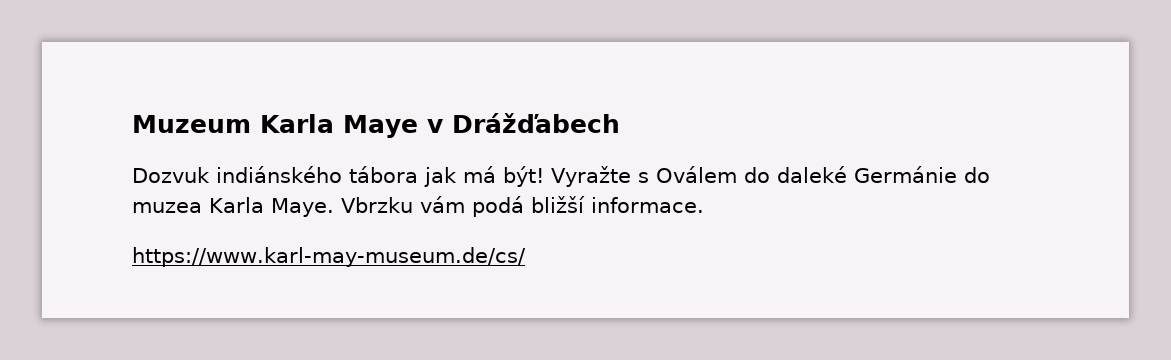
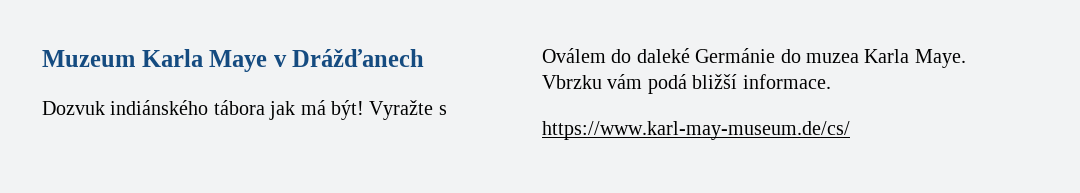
[451,113,620,133] Drážďabech -> [292,49,425,67] Drážďanech

